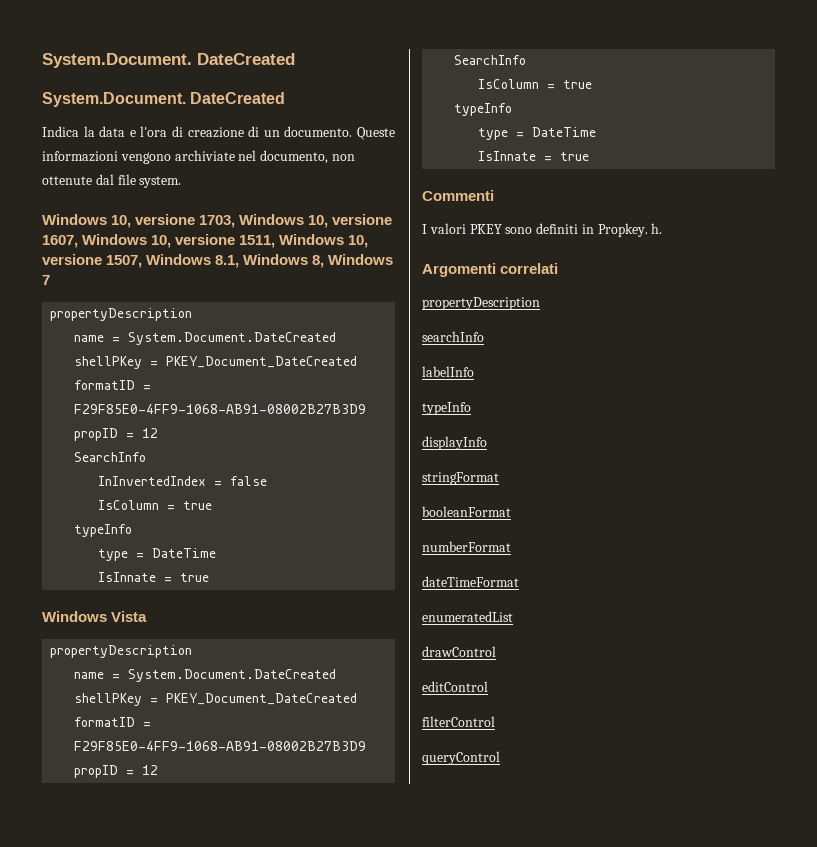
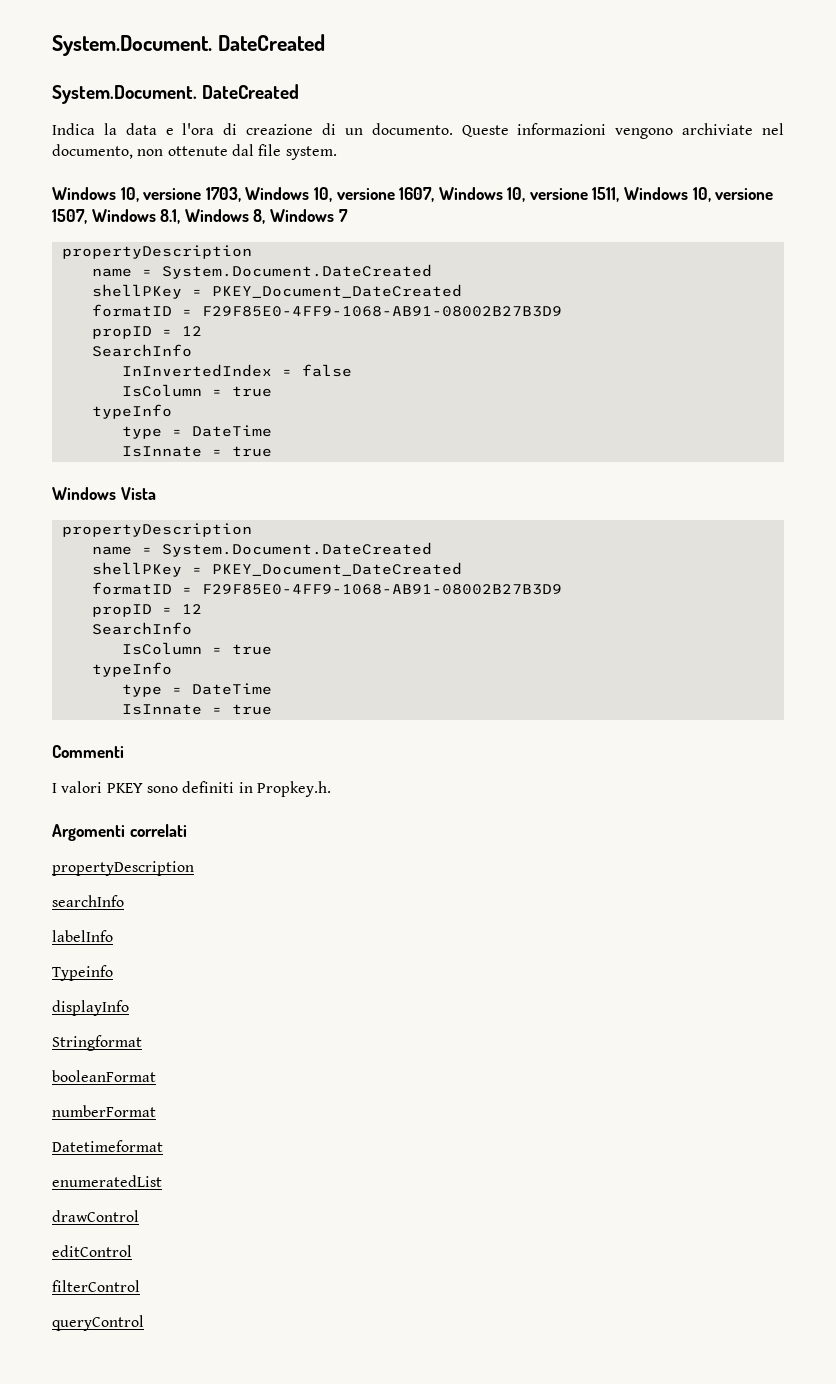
[597,223,663,237] Propkey. h. -> [256,781,331,797] Propkey.h.
[422,402,471,415] typeInfo -> [52,965,113,981] Typeinfo
[422,472,499,485] stringFormat -> [52,1035,142,1051] Stringformat
[422,576,519,587] dateTimeFormat -> [52,1140,163,1152] Datetimeformat

